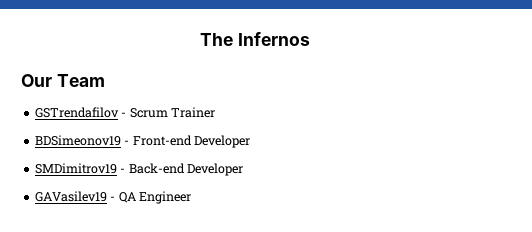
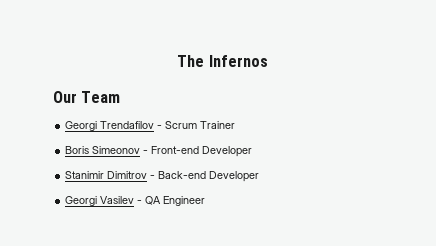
[34,107,119,118] GSTrendafilov -> [65,121,155,131] Georgi Trendafilov
[34,135,121,146] BDSimeonov19 -> [65,146,141,154] Boris Simeonov
[34,163,117,174] SMDimitrov19 -> [65,171,148,179] Stanimir Dimitrov
[34,191,107,202] GAVasilev19 -> [65,196,135,206] Georgi Vasilev

